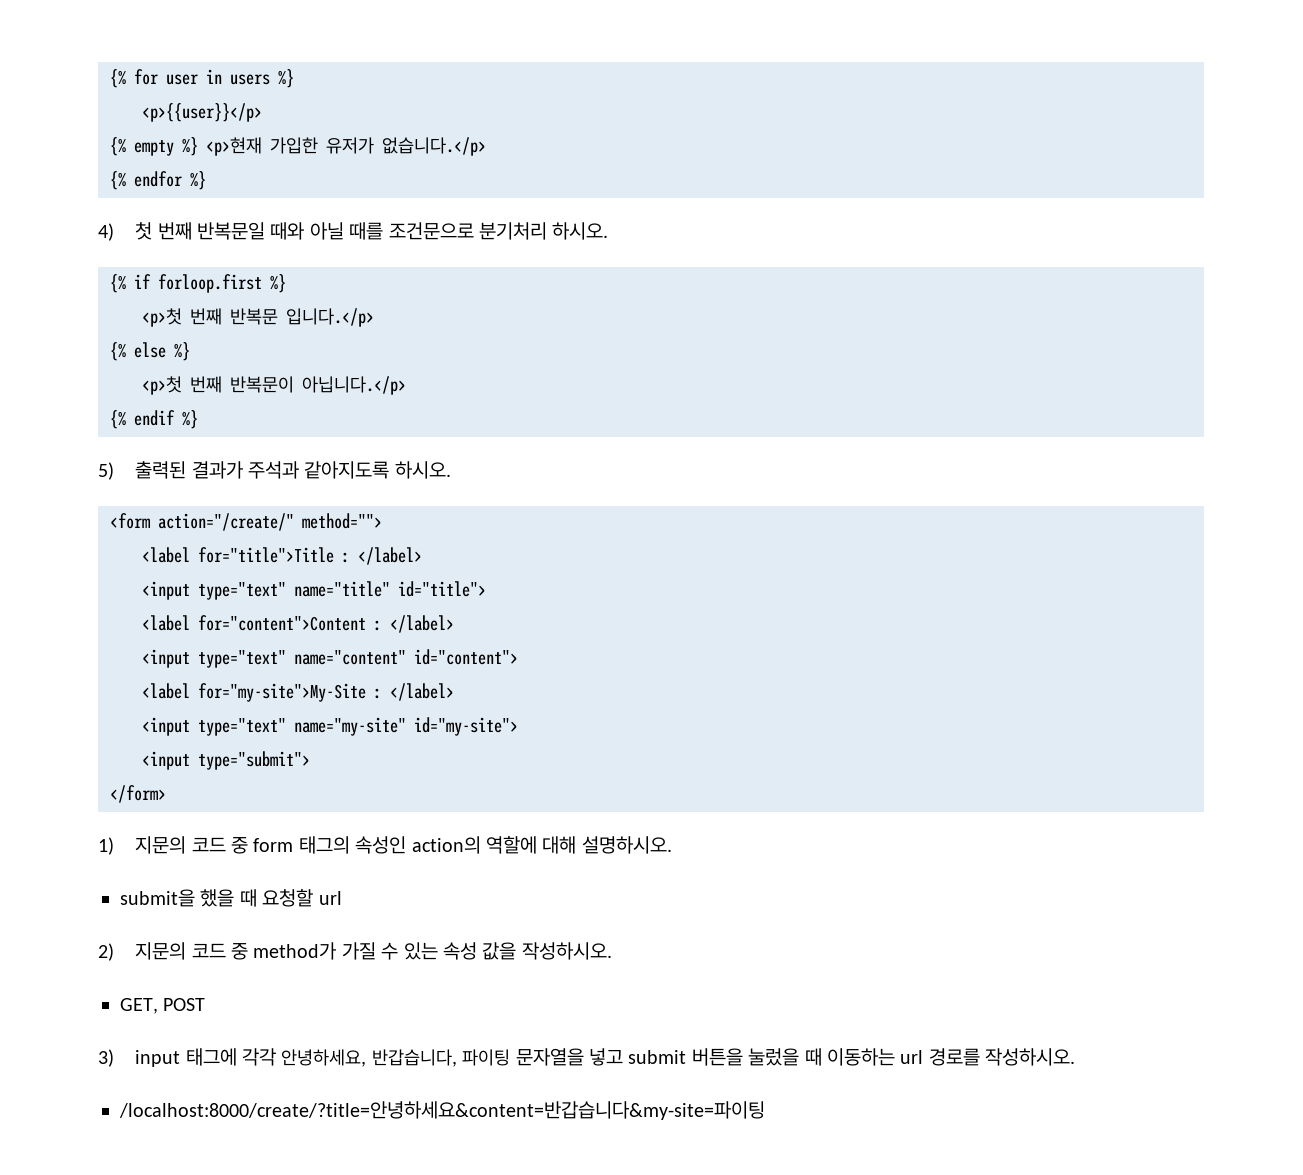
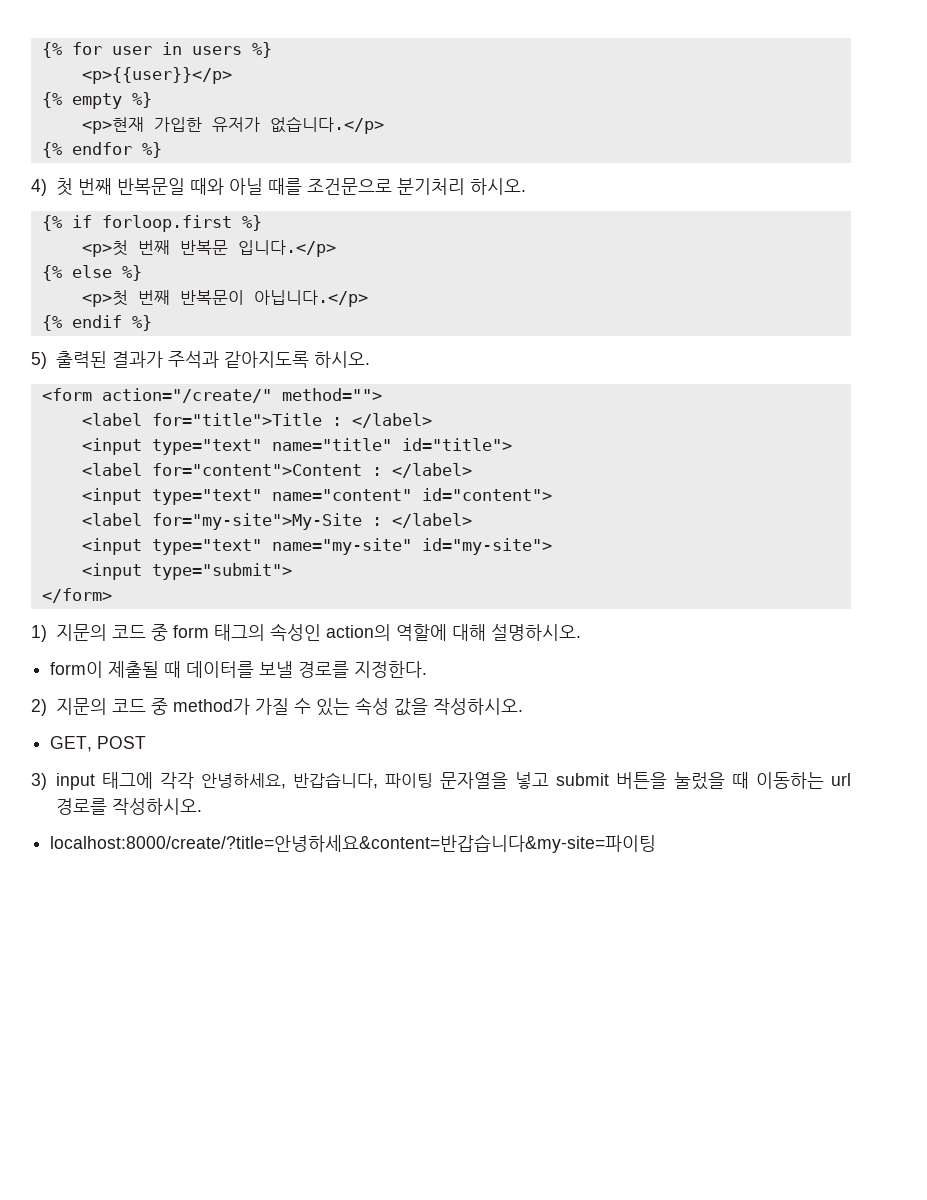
(198, 146) none -> (152, 100) //
[120,889,342,907] submit을 했을 때 요청할 url -> [50,661,428,678] form이 제출될 때 데이터를 보낼 경로를 지정한다.
[119,1101,765,1120] /localhost:8000/create/?title=안녕하세요&content=반갑습니다&my-site=파이팅 -> [50,834,657,853] localhost:8000/create/?title=안녕하세요&content=반갑습니다&my-site=파이팅

